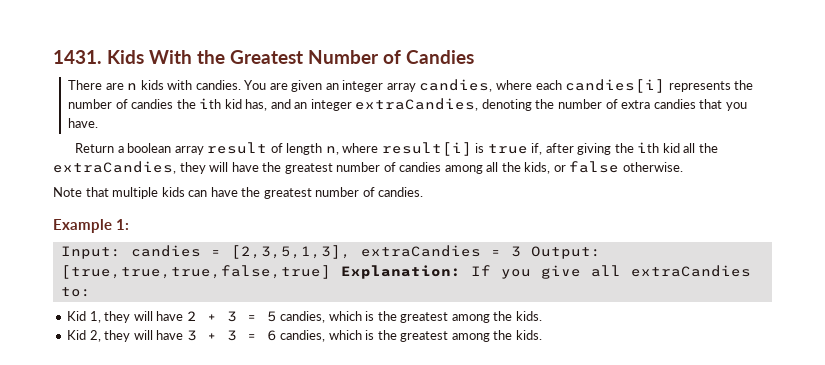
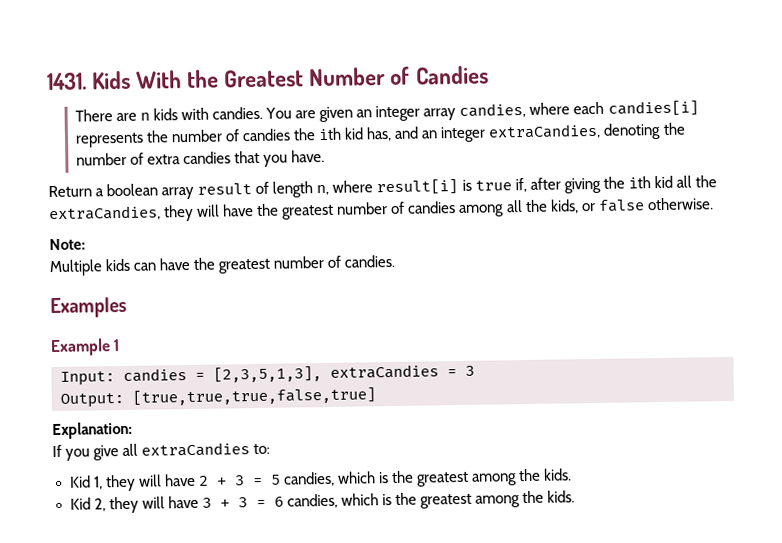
[53,187,159,199] Note that multiple -> [49,238,85,251] [49,259,103,277] Note: // Multiple
(424, 192) none -> [50,296,127,319] // Examples
[116,219,129,230] 1: -> [113,339,121,352] 1
(521, 251) none -> (475, 370) //
(331, 272) none -> (376, 396) //
(461, 272) none -> (132, 430) //

